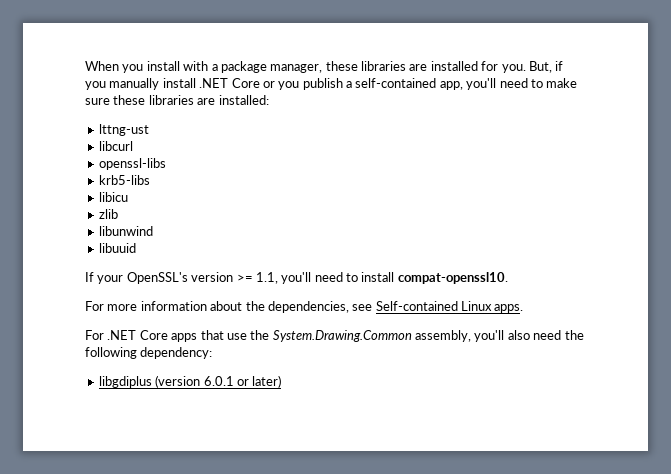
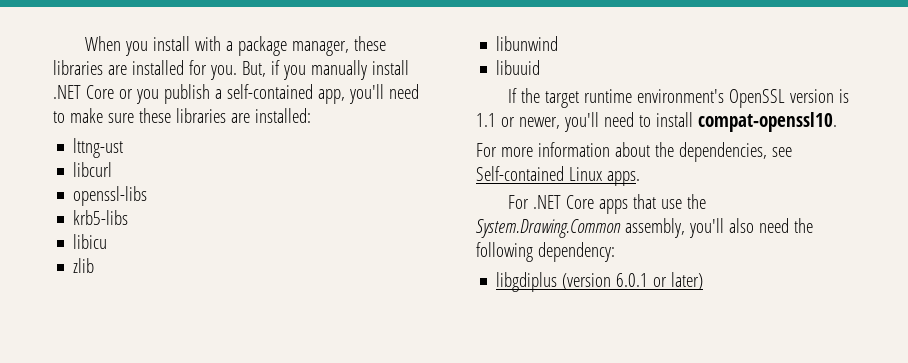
[97,272,278,284] your OpenSSL's version >= 1.1, -> [521,88,850,108] [476,113,560,129] the target runtime environment's OpenSSL version is 1.1 or newer,

